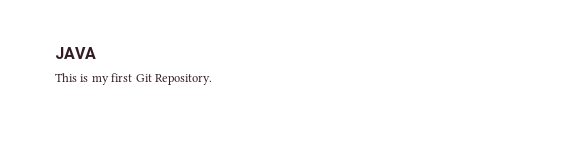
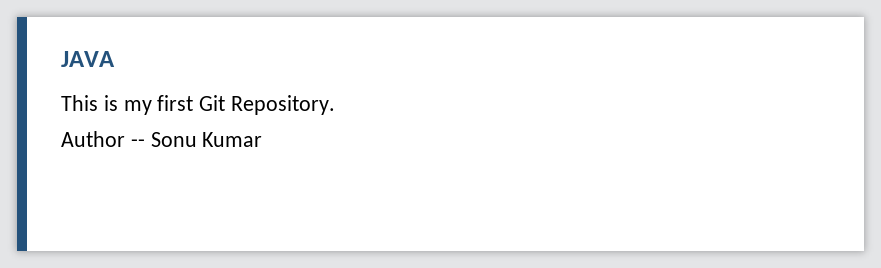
(212, 79) none -> [61,131,263,147] // Author -- Sonu Kumar

